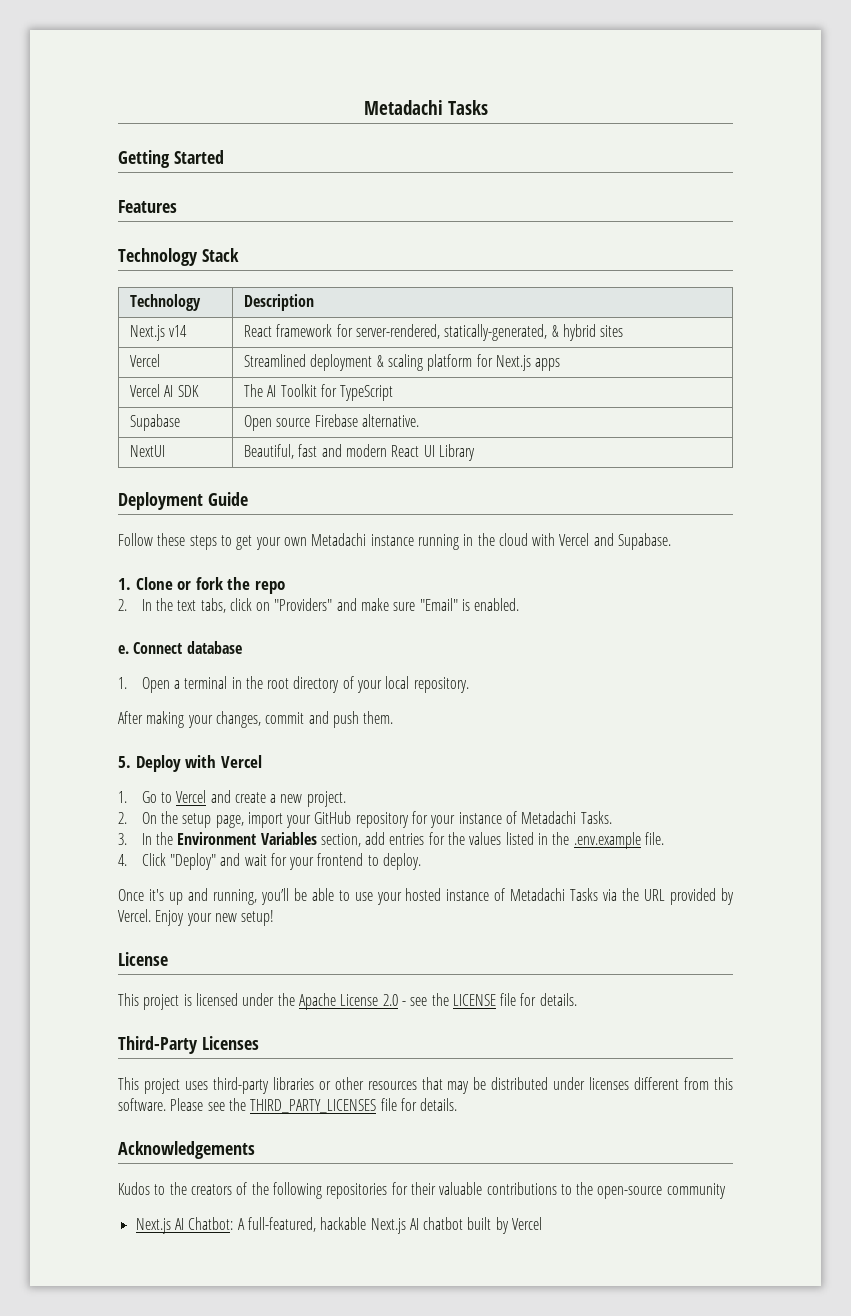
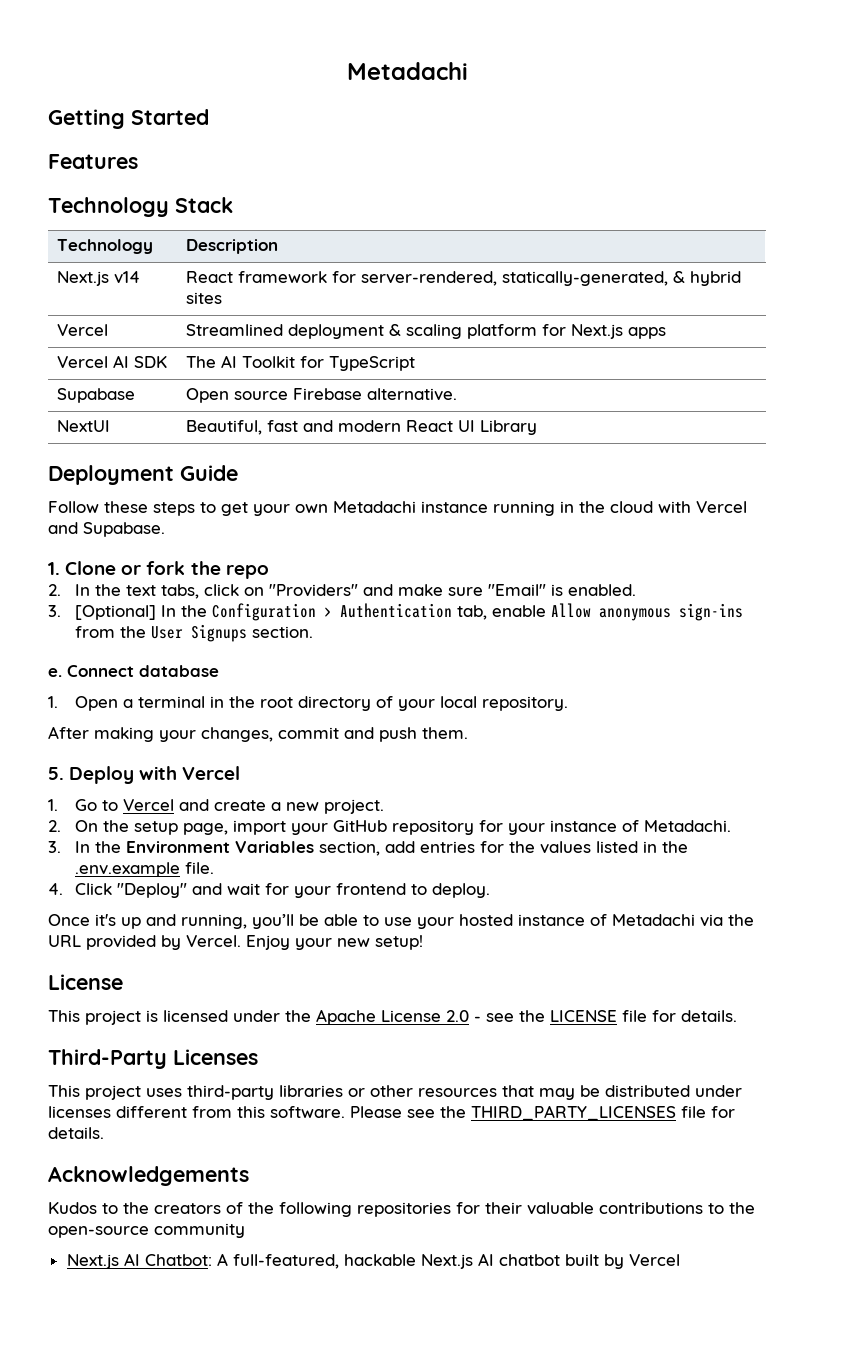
[363,100,488,115] Metadachi Tasks -> [346,62,468,80] Metadachi
(520, 604) none -> [48,603,743,621] [74,624,313,642] // 3. [Optional] In the Configuration > Authentication tab, enable Allow anonymous sign-ins from the User Signups section.
[521,811,612,824] Metadachi Tasks. -> [643,820,731,832] Metadachi.
[570,888,599,901] Tasks -> (695, 920) none

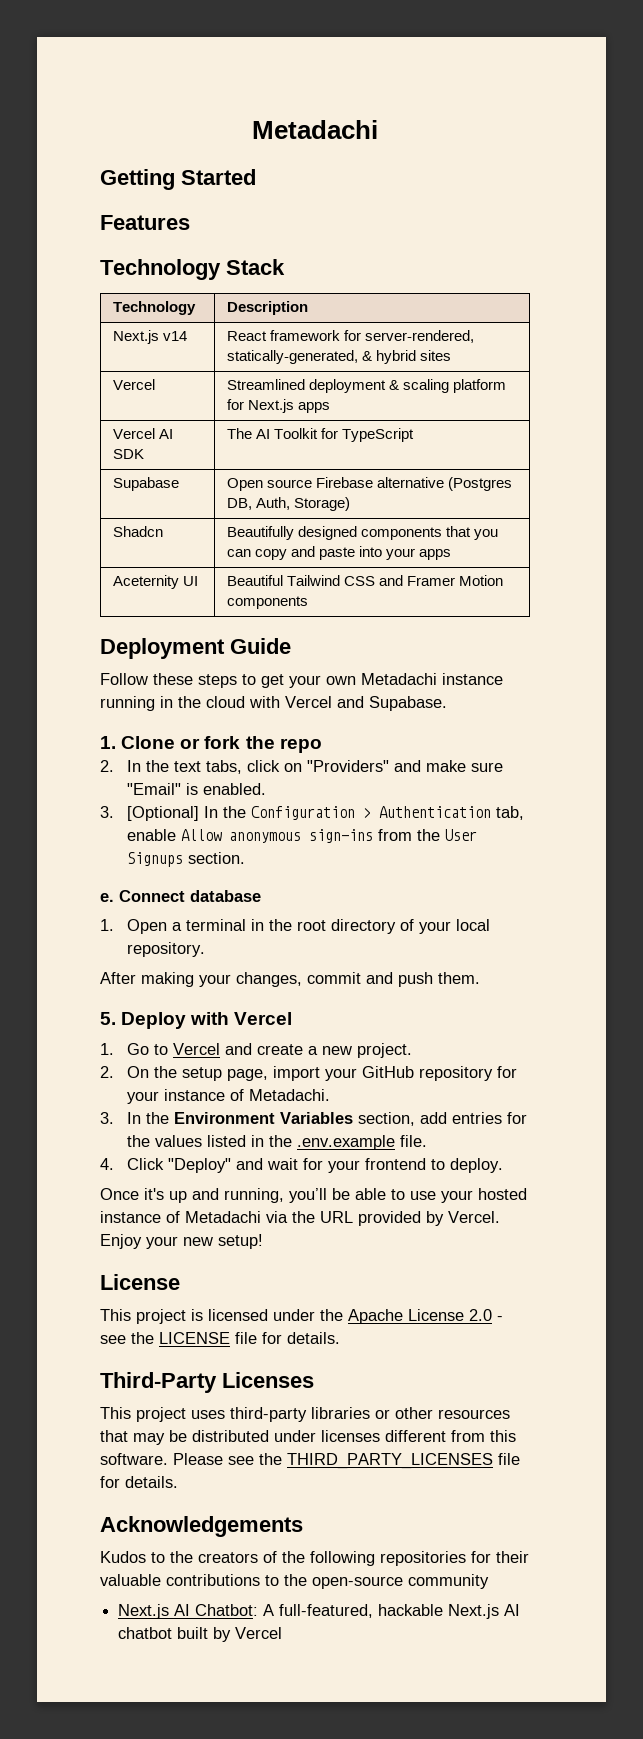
[366,388,457,401] [56,420,110,432] [185,420,537,435] alternative. // NextUI | Beautiful, fast and modern React UI Library -> [376,477,512,491] [226,497,350,511] [112,526,163,537] [226,526,498,540] [226,546,451,560] [112,575,198,589] [226,575,503,586] [226,596,308,609] alternative (Postgres DB, Auth, Storage) // Shadcn | Beautifully designed components that you can copy and paste into your apps // Aceternity UI | Beautiful Tailwind CSS and Framer Motion components

